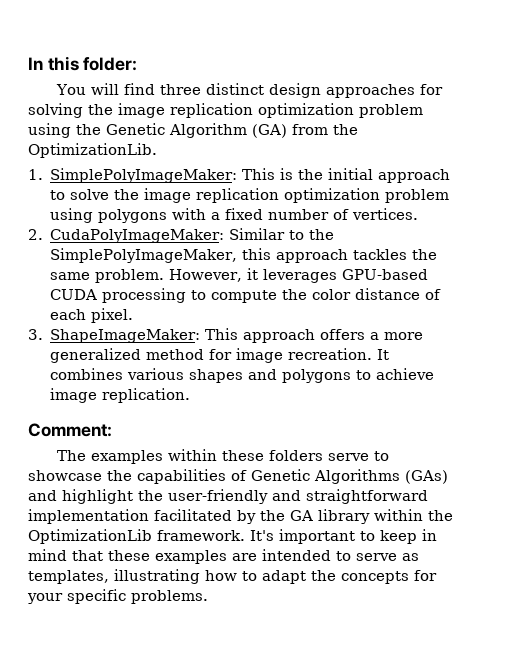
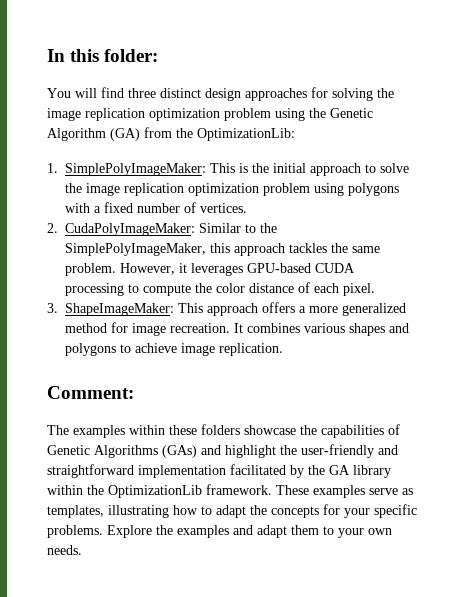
[28,143,157,158] OptimizationLib. -> [197,128,295,141] OptimizationLib:
[327,451,389,461] serve to -> (240, 429) none
[250,529,437,544] [28,549,351,564] It's important to keep in mind that these examples are intended to -> [276,485,365,498] These examples
(208, 597) none -> [107,525,392,538] [47,545,82,555] Explore the examples and adapt them to your own needs.

